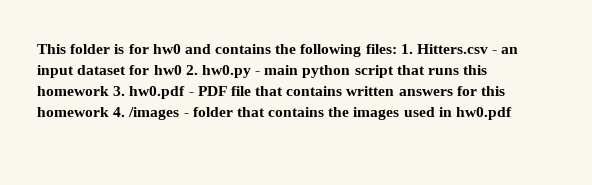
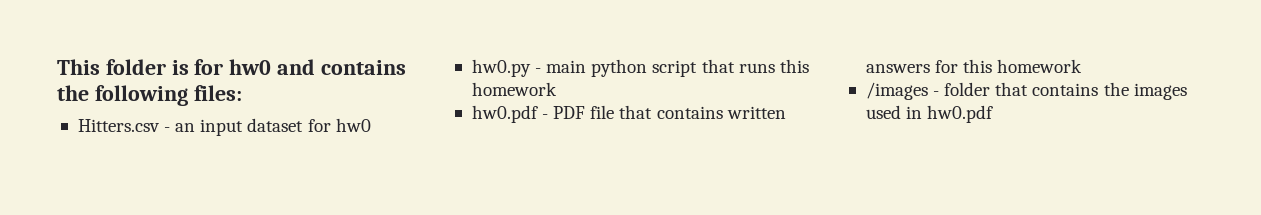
[400,44,413,54] 1. -> (242, 93) //
[185,65,198,75] 2. -> (371, 125) //
[113,86,126,96] 3. -> (557, 89) //
[113,107,126,117] 4. -> (1083, 66) //

